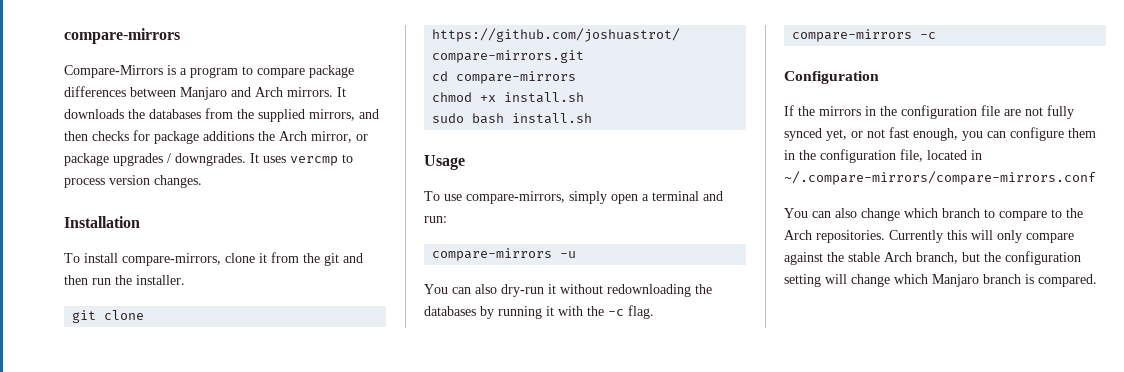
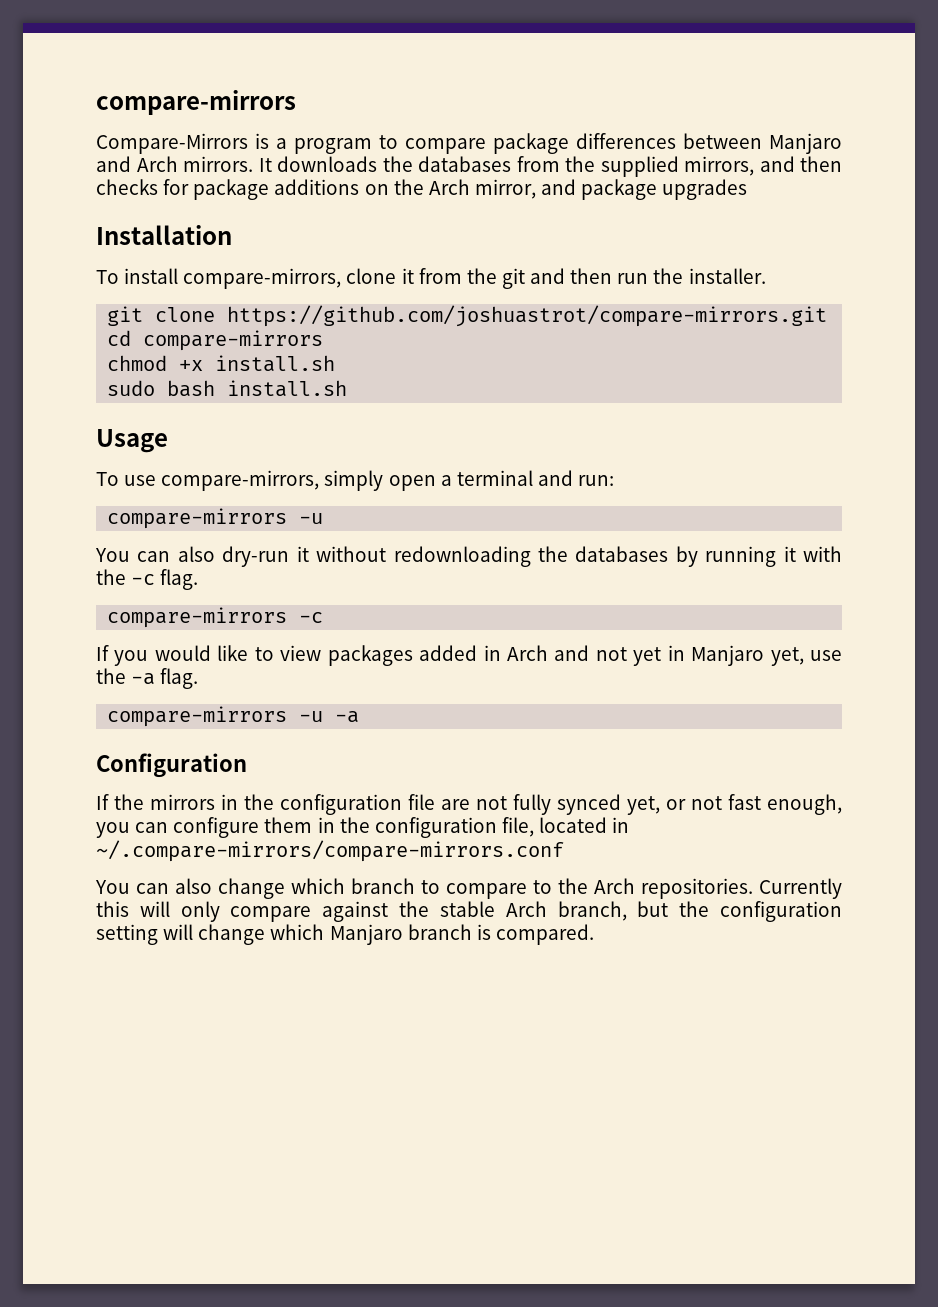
(254, 136) none -> [364,184,389,195] on
[356,134,368,141] or -> [541,179,577,195] and
[167,153,353,166] [64,175,202,188] / downgrades. It uses vercmp to process version changes. -> (748, 189) none
(937, 35) none -> [96,645,842,666] [96,668,199,689] [107,706,360,727] // If you would like to view packages added in Arch and not yet in Manjaro yet, use the -a flag. // compare-mirrors -u -a

